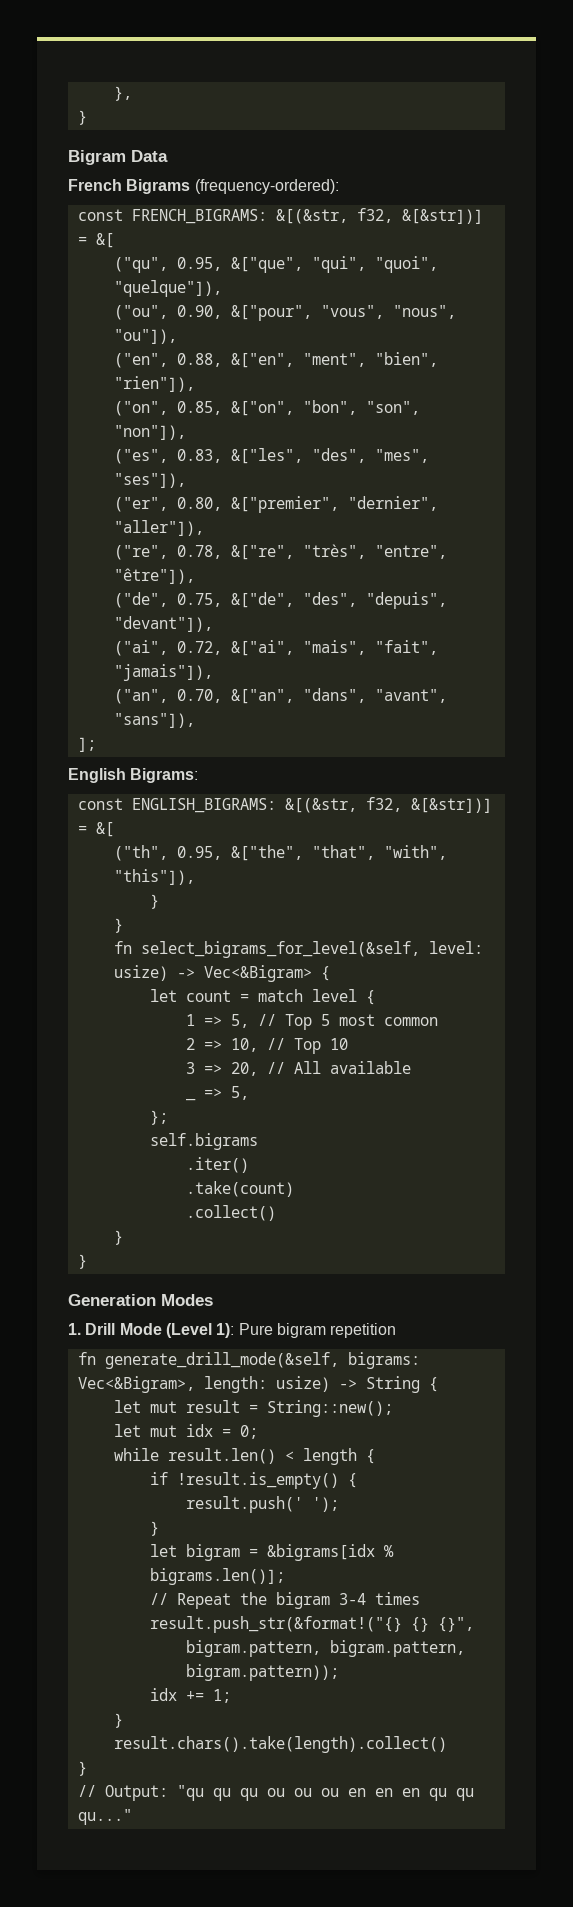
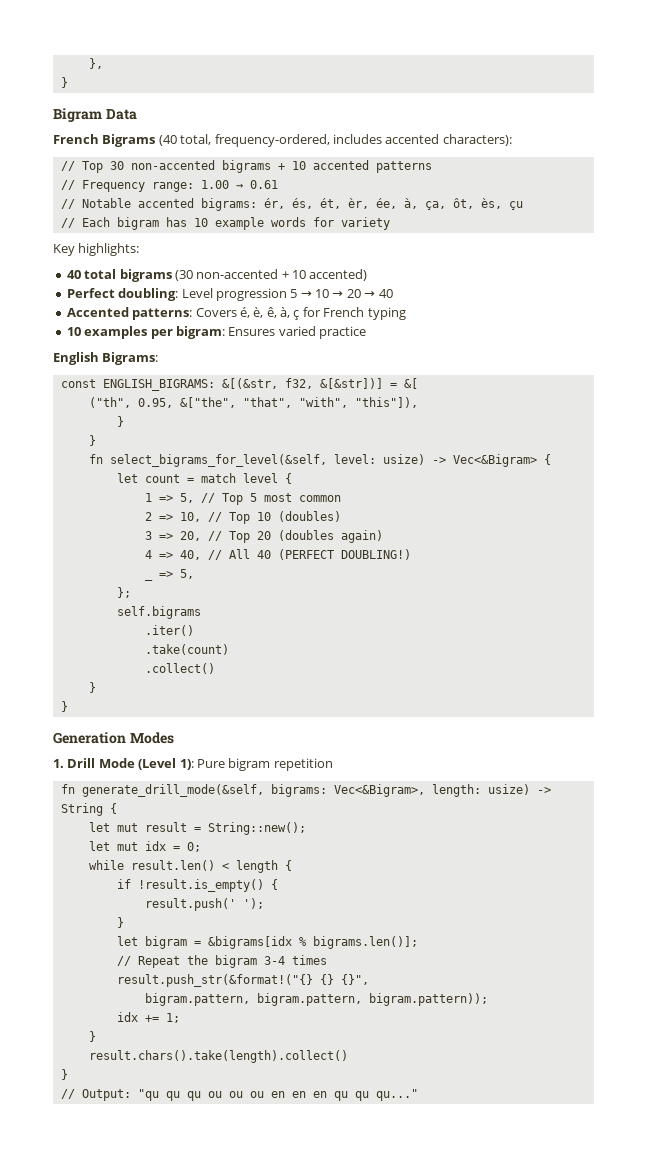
[194,179,339,194] [77,208,483,224] [77,233,114,248] [113,256,438,273] [113,280,222,297] [113,305,456,321] [113,329,177,344] [113,352,438,368] [113,376,195,392] [113,400,420,416] [113,425,186,440] [113,448,429,464] [113,473,186,488] [113,496,438,513] [113,520,204,536] [113,544,447,560] [113,568,195,584] [113,592,447,609] [113,616,213,632] [113,640,438,656] [113,664,213,681] [113,688,447,704] [113,713,195,728] [77,737,96,752] (frequency-ordered): // const FRENCH_BIGRAMS: &[(&str, f32, &[&str])] = &[ // ("qu", 0.95, &["que", "qui", "quoi", "quelque"]), // ("ou", 0.90, &["pour", "vous", "nous", "ou"]), // ("en", 0.88, &["en", "ment", "bien", "rien"]), // ("on", 0.85, &["on", "bon", "son", "non"]), // ("es", 0.83, &["les", "des", "mes", "ses"]), // ("er", 0.80, &["premier", "dernier", "aller"]), // ("re", 0.78, &["re", "très", "entre", "être"]), // ("de", 0.75, &["de", "des", "depuis", "devant"]), // ("ai", 0.72, &["ai", "mais", "fait", "jamais"]), // ("an", 0.70, &["an", "dans", "avant", "sans"]), // ]; -> [158,134,512,147] [60,160,432,173] [60,180,278,192] [60,198,523,211] [60,217,390,230] [53,243,140,256] [66,269,368,282] [66,288,393,301] [66,307,406,320] [66,326,366,339] (40 total, frequency-ordered, includes accented characters): // // Top 30 non-accented bigrams + 10 accented patterns // // Frequency range: 1.00 → 0.61 // // Notable accented bigrams: ér, és, ét, èr, ée, à, ça, ôt, ès, çu // // Each bigram has 10 example words for variety // Key highlights: // 40 total bigrams (30 non-accented + 10 accented) // Perfect doubling: Level progression 5 → 10 → 20 → 40 // Accented patterns: Covers é, è, ê, à, ç for French typing // 10 examples per bigram: Ensures varied practice
(348, 1044) none -> [277,511,341,522] (doubles)
[293,1061,411,1074] All available -> [228,530,383,543] [144,549,411,560] Top 20 (doubles again) // 4 => 40, // All 40 (PERFECT DOUBLING!)

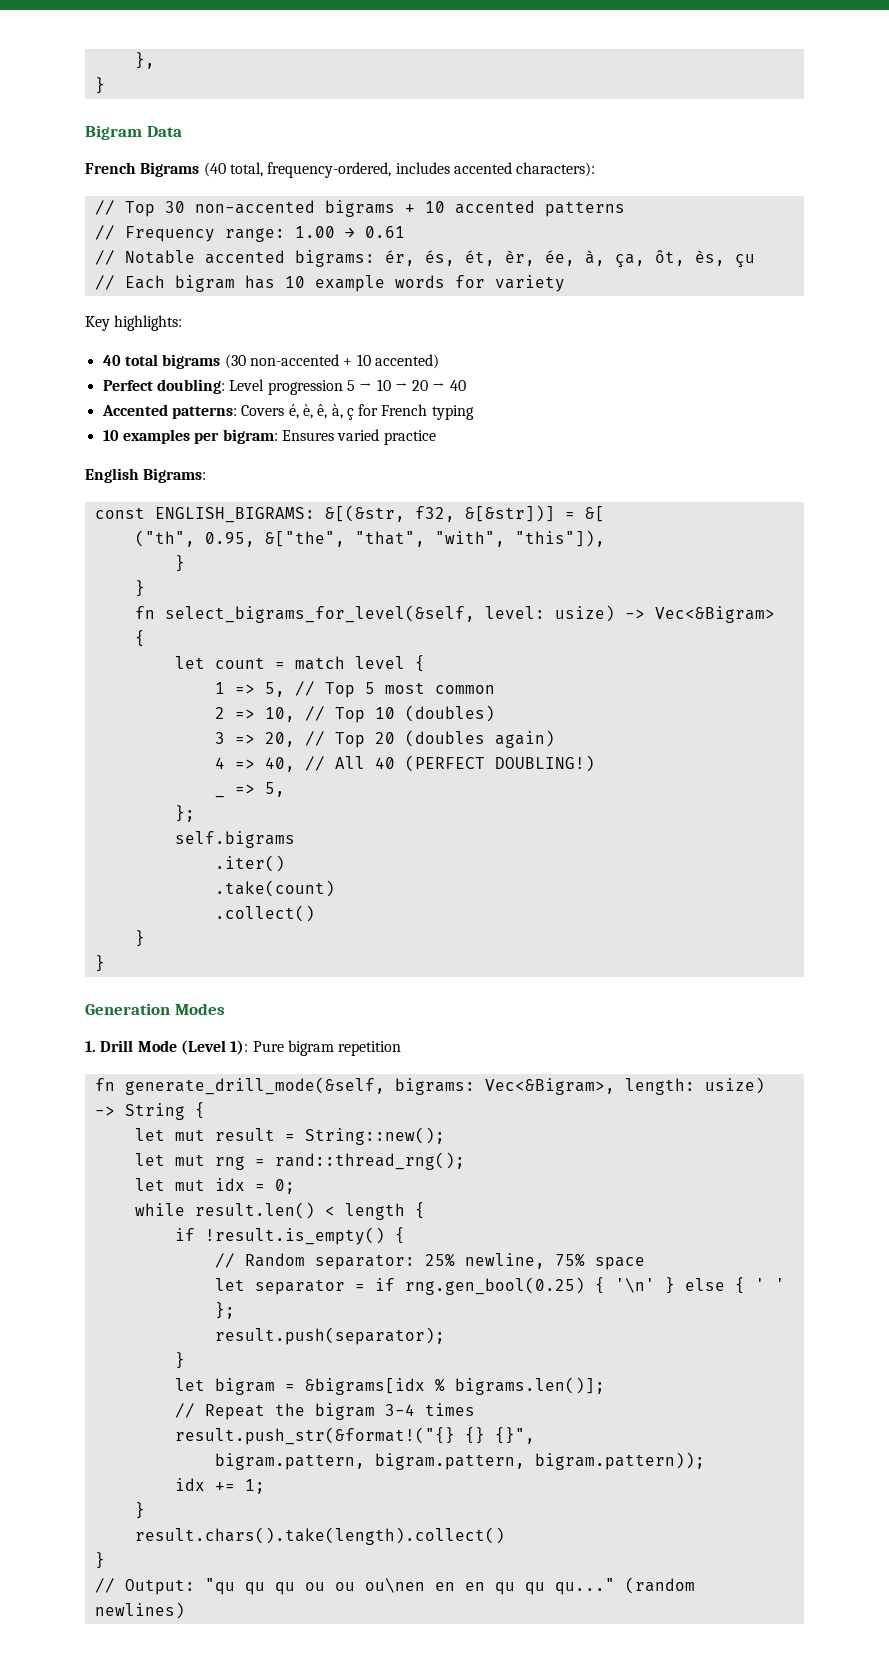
(306, 828) none -> [134,1152,465,1170] // let mut rng = rand::thread_rng();
[144,898,264,911] result.push(' '); -> [214,1253,645,1270] [214,1277,785,1295] [214,1302,235,1319] [214,1327,445,1345] // Random separator: 25% newline, 75% space // let separator = if rng.gen_bool(0.25) { '\n' } else { ' ' }; // result.push(separator);
[249,1091,285,1098] ou en -> [364,1578,425,1593] ou\nen
(418, 1095) none -> [624,1577,695,1594] [94,1602,185,1619] (random newlines)

